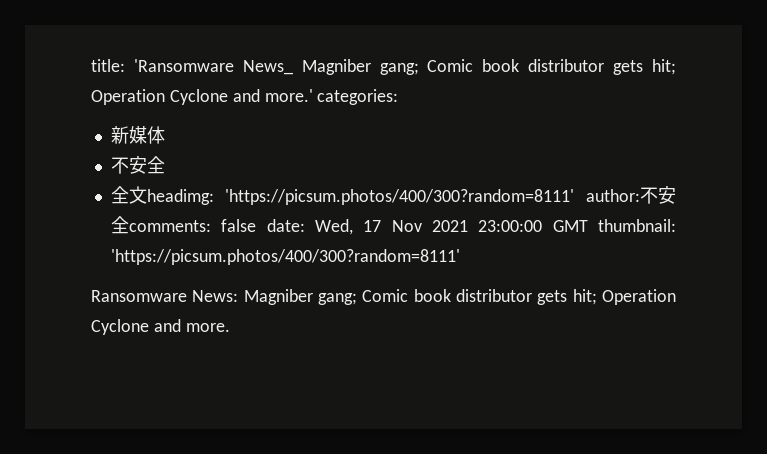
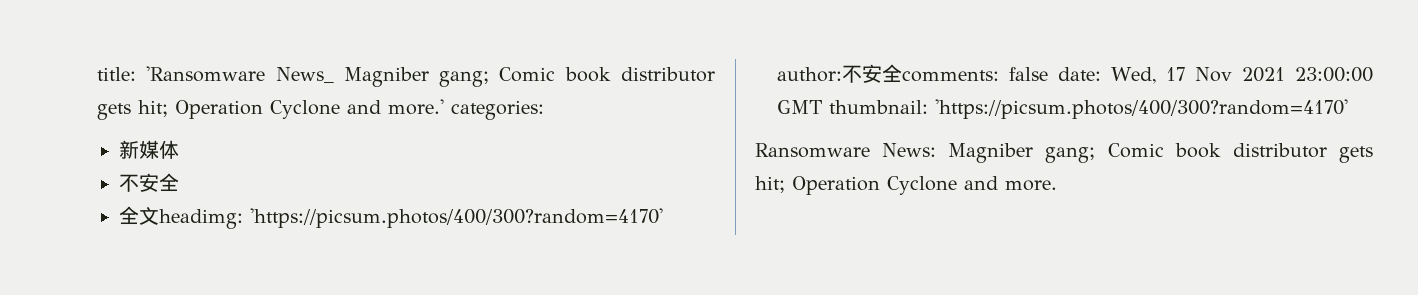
[225,189,575,205] 'https://picsum.photos/400/300?random=8111' -> [250,208,663,228] 'https://picsum.photos/400/300?random=4170'
[110,249,460,265] 'https://picsum.photos/400/300?random=8111' -> [935,99,1348,119] 'https://picsum.photos/400/300?random=4170'

